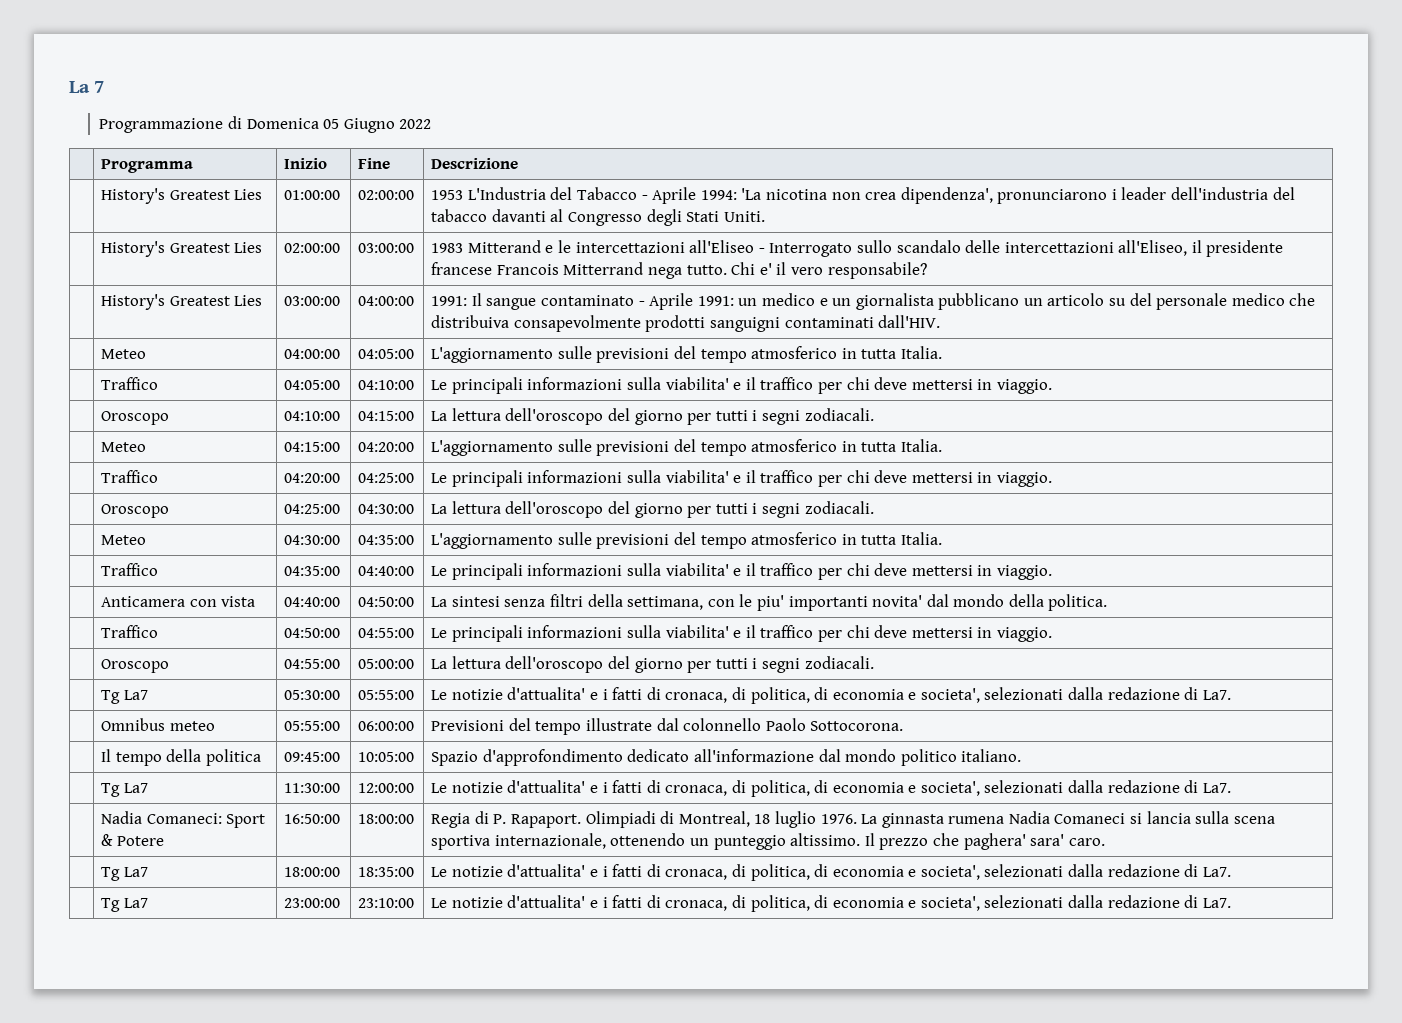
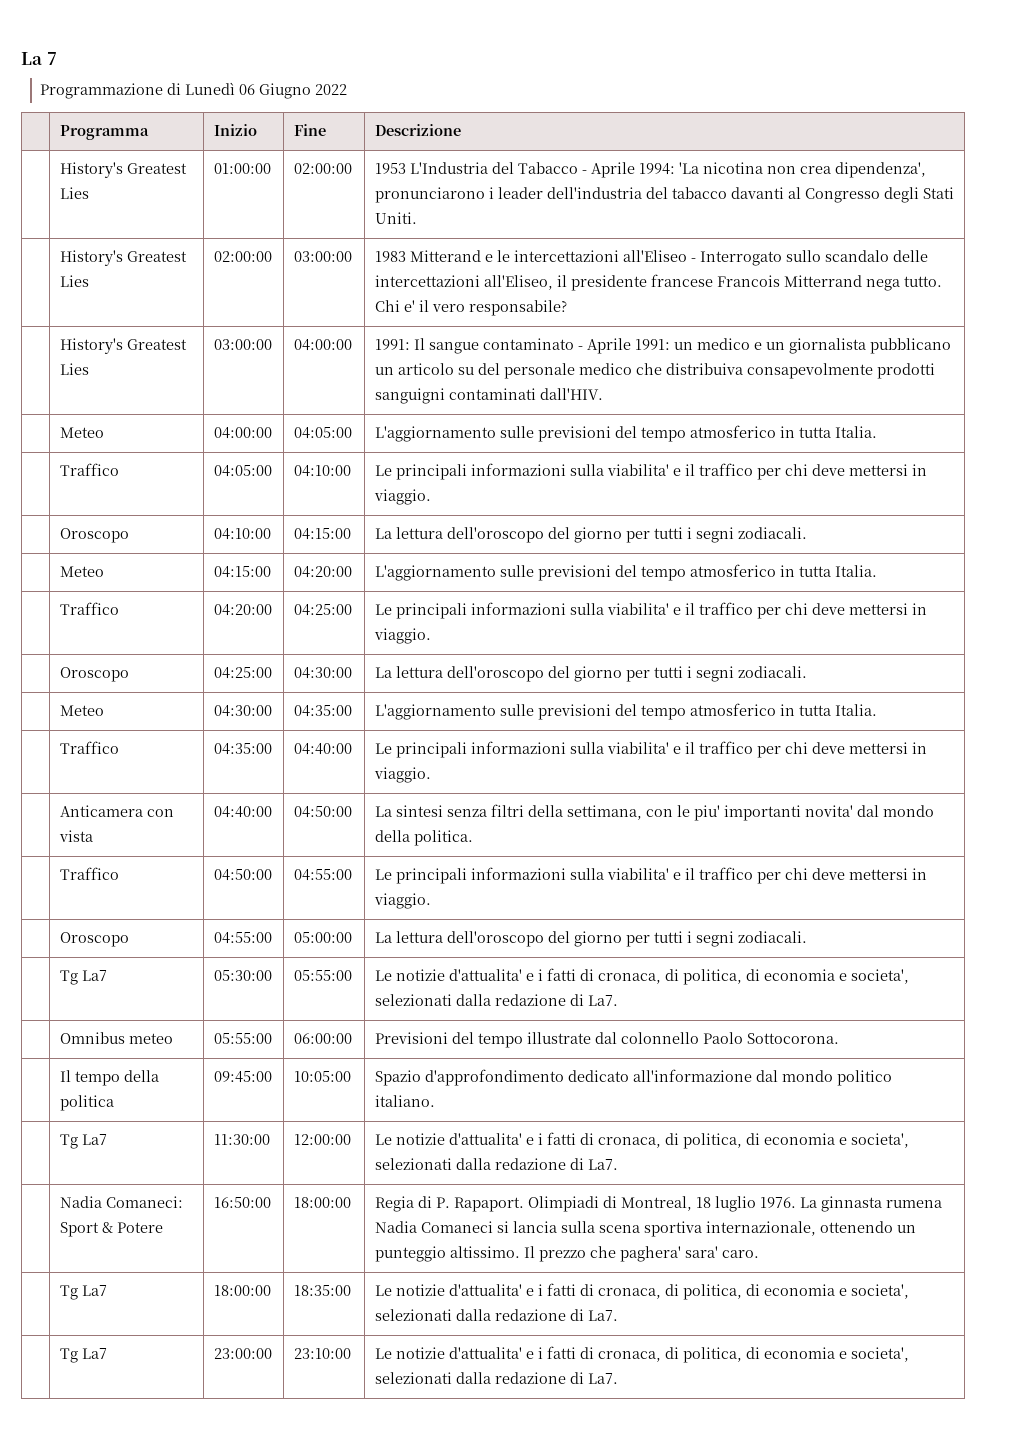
[246,118,340,129] Domenica 05 -> [184,82,255,95] Lunedì 06

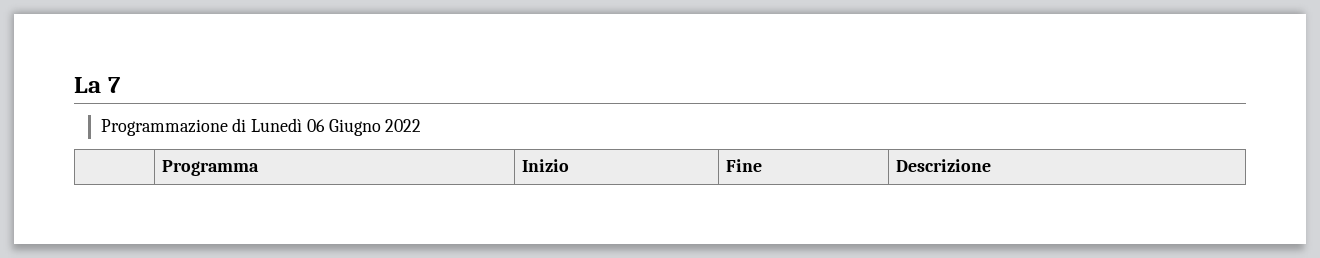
[59,162,187,178] [59,187,89,199] [213,163,271,174] [293,163,352,174] [374,162,926,178] [374,187,954,203] [374,212,417,224] [59,250,187,266] [59,275,89,287] [213,251,272,262] [293,251,352,262] [374,250,928,266] [374,274,942,291] [374,300,567,316] [59,338,187,354] [59,363,89,375] [213,339,272,350] [293,339,352,351] [374,338,951,354] [374,363,935,379] [374,388,603,404] [59,427,104,438] [213,427,272,439] [293,427,352,439] [374,425,877,442] [59,463,119,476] [213,465,272,477] [293,465,351,477] [374,463,927,480] [373,489,431,505] [59,528,129,543] [213,528,271,540] [293,528,351,540] [374,527,807,543] [59,566,104,577] [213,566,271,578] [293,566,352,578] [374,564,877,581] [59,602,119,615] [213,604,272,616] [293,604,352,616] [374,602,927,619] [373,628,431,644] [59,667,129,682] [213,667,272,679] [293,667,352,679] [374,666,807,682] [59,705,104,716] [213,705,272,717] [293,705,352,717] [374,703,877,720] [59,741,119,754] [213,743,272,755] [293,743,352,755] [374,741,927,758] [373,767,431,783] [59,805,174,817] [58,830,93,842] [213,806,272,818] [293,806,352,818] [374,804,934,821] [374,830,473,846] [59,867,119,880] [213,869,272,881] [293,869,352,881] [374,867,927,884] [373,893,431,909] [59,932,129,947] [213,932,272,944] [293,932,352,943] [374,931,807,947] [59,970,107,985] [213,970,272,981] [293,970,352,981] [374,968,909,985] [374,994,618,1006] [59,1032,173,1044] [213,1033,272,1044] [293,1033,352,1044] [374,1032,839,1048] [59,1070,159,1086] [59,1095,114,1111] [213,1071,272,1083] [293,1071,351,1082] [374,1069,892,1086] [374,1095,435,1107] [59,1134,107,1149] [213,1134,270,1145] [293,1134,351,1145] [374,1132,909,1149] [374,1158,618,1170] [59,1196,183,1208] [59,1222,163,1237] [213,1197,271,1208] [293,1197,351,1208] [374,1196,942,1212] [374,1221,916,1237] [374,1246,759,1262] [59,1285,107,1300] [213,1285,271,1296] [293,1285,351,1296] [374,1283,909,1300] [374,1309,618,1321] [59,1348,107,1363] [213,1348,272,1359] [293,1348,351,1359] [374,1346,909,1363] [374,1372,618,1384] // | History's Greatest Lies | 01:00:00 | 02:00:00 | 1953 L'Industria del Tabacco - Aprile 1994: 'La nicotina non crea dipendenza', pronunciarono i leader dell'industria del tabacco davanti al Congresso degli Stati Uniti. // | History's Greatest Lies | 02:00:00 | 03:00:00 | 1983 Mitterand e le intercettazioni all'Eliseo - Interrogato sullo scandalo delle intercettazioni all'Eliseo, il presidente francese Francois Mitterrand nega tutto. Chi e' il vero responsabile? // | History's Greatest Lies | 03:00:00 | 04:00:00 | 1991: Il sangue contaminato - Aprile 1991: un medico e un giornalista pubblicano un articolo su del personale medico che distribuiva consapevolmente prodotti sanguigni contaminati dall'HIV. // | Meteo | 04:00:00 | 04:05:00 | L'aggiornamento sulle previsioni del tempo atmosferico in tutta Italia. // | Traffico | 04:05:00 | 04:10:00 | Le principali informazioni sulla viabilita' e il traffico per chi deve mettersi in viaggio. // | Oroscopo | 04:10:00 | 04:15:00 | La lettura dell'oroscopo del giorno per tutti i segni zodiacali. // | Meteo | 04:15:00 | 04:20:00 | L'aggiornamento sulle previsioni del tempo atmosferico in tutta Italia. // | Traffico | 04:20:00 | 04:25:00 | Le principali informazioni sulla viabilita' e il traffico per chi deve mettersi in viaggio. // | Oroscopo | 04:25:00 | 04:30:00 | La lettura dell'oroscopo del giorno per tutti i segni zodiacali. // | Meteo | 04:30:00 | 04:35:00 | L'aggiornamento sulle previsioni del tempo atmosferico in tutta Italia. // | Traffico | 04:35:00 | 04:40:00 | Le principali informazioni sulla viabilita' e il traffico per chi deve mettersi in viaggio. // | Anticamera con vista | 04:40:00 | 04:50:00 | La sintesi senza filtri della settimana, con le piu' importanti novita' dal mondo della politica. // | Traffico | 04:50:00 | 04:55:00 | Le principali informazioni sulla viabilita' e il traffico per chi deve mettersi in viaggio. // | Oroscopo | 04:55:00 | 05:00:00 | La lettura dell'oroscopo del giorno per tutti i segni zodiacali. // | Tg La7 | 05:30:00 | 05:55:00 | Le notizie d'attualita' e i fatti di cronaca, di politica, di economia e societa', selezionati dalla redazione di La7. // | Omnibus meteo | 05:55:00 | 06:00:00 | Previsioni del tempo illustrate dal colonnello Paolo Sottocorona. // | Il tempo della politica | 09:45:00 | 10:05:00 | Spazio d'approfondimento dedicato all'informazione dal mondo politico italiano. // | Tg La7 | 11:30:00 | 12:00:00 | Le notizie d'attualita' e i fatti di cronaca, di politica, di economia e societa', selezionati dalla redazione di La7. // | Nadia Comaneci: Sport & Potere | 16:50:00 | 18:00:00 | Regia di P. Rapaport. Olimpiadi di Montreal, 18 luglio 1976. La ginnasta rumena Nadia Comaneci si lancia sulla scena sportiva internazionale, ottenendo un punteggio altissimo. Il prezzo che paghera' sara' caro. // | Tg La7 | 18:00:00 | 18:35:00 | Le notizie d'attualita' e i fatti di cronaca, di politica, di economia e societa', selezionati dalla redazione di La7. // | Tg La7 | 23:00:00 | 23:10:00 | Le notizie d'attualita' e i fatti di cronaca, di politica, di economia e societa', selezionati dalla redazione di La7. -> (992, 165) none

